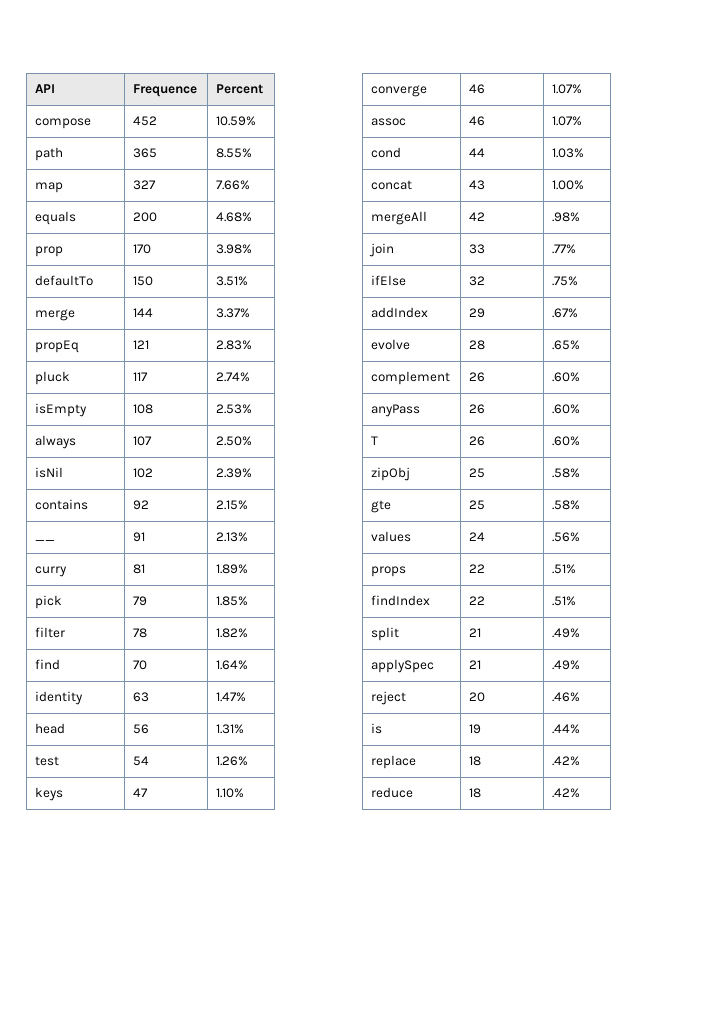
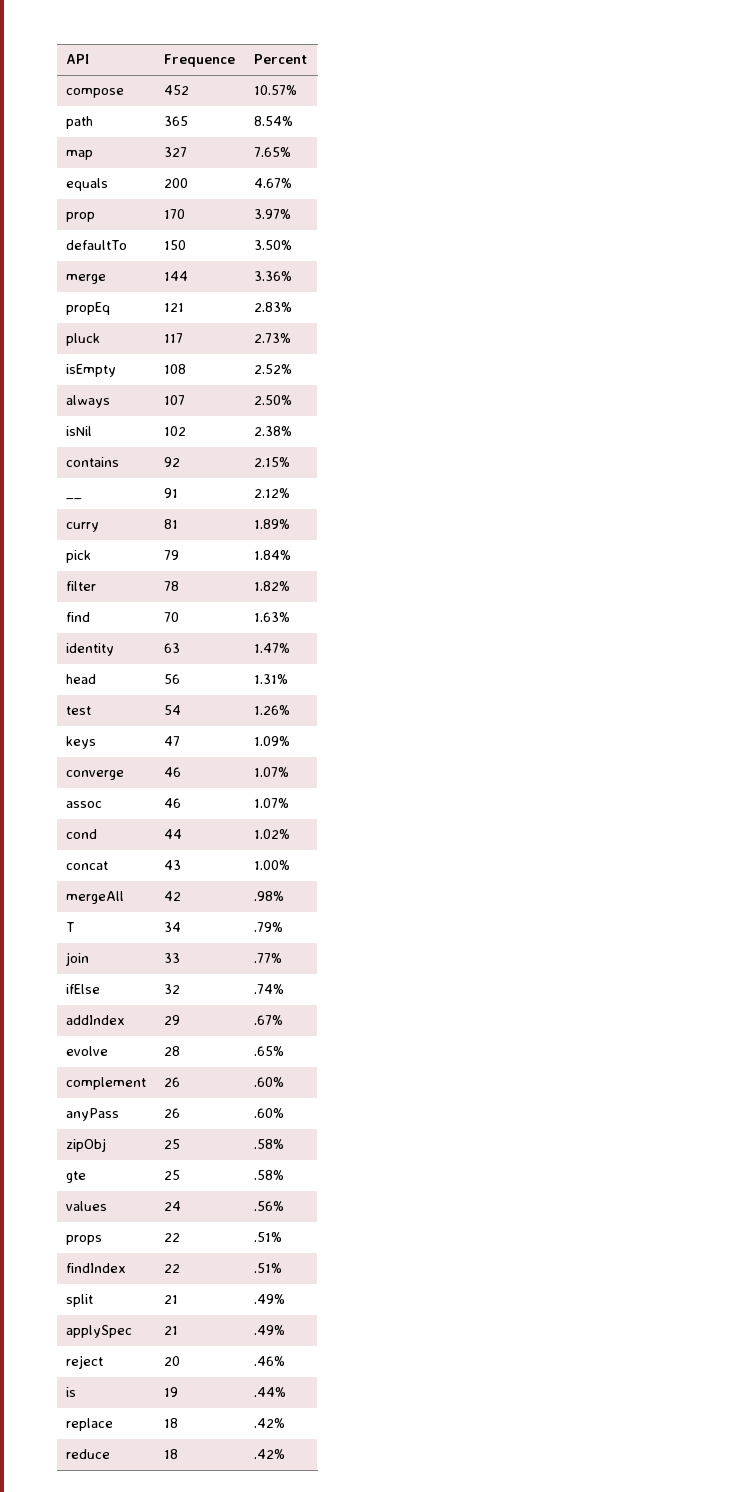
[216,116,257,126] 10.59% -> [253,85,297,95] 10.57%
[216,148,253,158] 8.55% -> [253,116,293,126] 8.54%
[216,180,251,190] 7.66% -> [253,147,291,157] 7.65%
[216,212,253,222] 4.68% -> [253,178,292,188] 4.67%
[216,244,253,254] 3.98% -> [253,209,291,219] 3.97%
[216,276,249,286] 3.51% -> [253,240,292,250] 3.50%
[216,308,251,318] 3.37% -> [253,271,292,281] 3.36%
[216,372,251,382] 2.74% -> [253,333,291,343] 2.73%
[216,404,253,414] 2.53% -> [253,364,292,374] 2.52%
[216,468,253,478] 2.39% -> [253,426,292,436] 2.38%
[216,532,249,542] 2.13% -> [253,488,290,498] 2.12%
[216,596,249,606] 1.85% -> [253,550,291,560] 1.84%
[216,660,249,670] 1.64% -> [253,612,290,622] 1.63%
[216,788,245,798] 1.10% -> [253,736,290,746] 1.09%
[552,148,585,158] 1.03% -> [253,829,290,839] 1.02%
(581, 217) none -> [65,922,74,932] [163,922,181,932] [253,922,283,932] // T | 34 | .79%
[552,276,579,286] .75% -> [253,984,284,994] .74%
[371,436,379,445] [469,436,486,446] [552,436,581,446] // T | 26 | .60% -> (284, 1113) none

